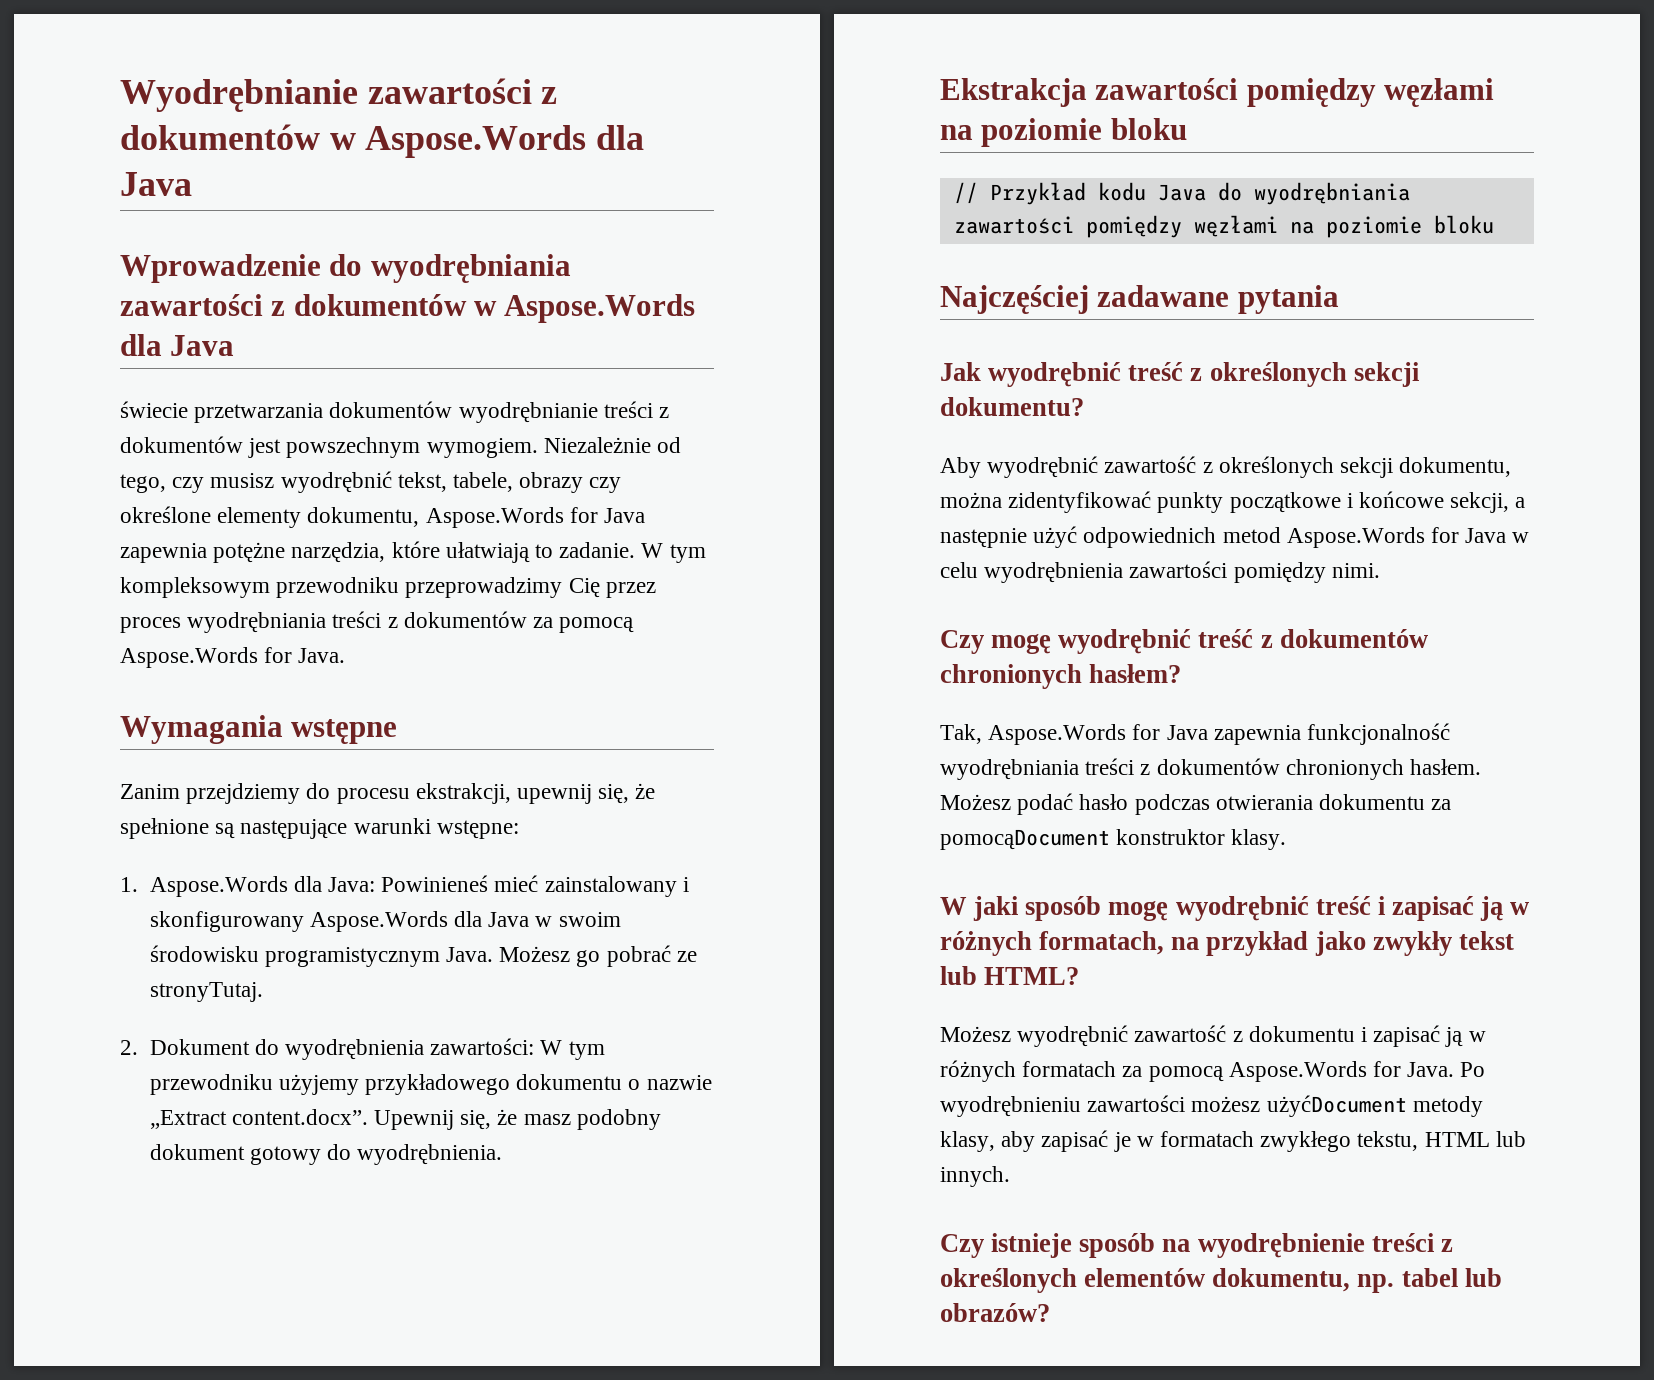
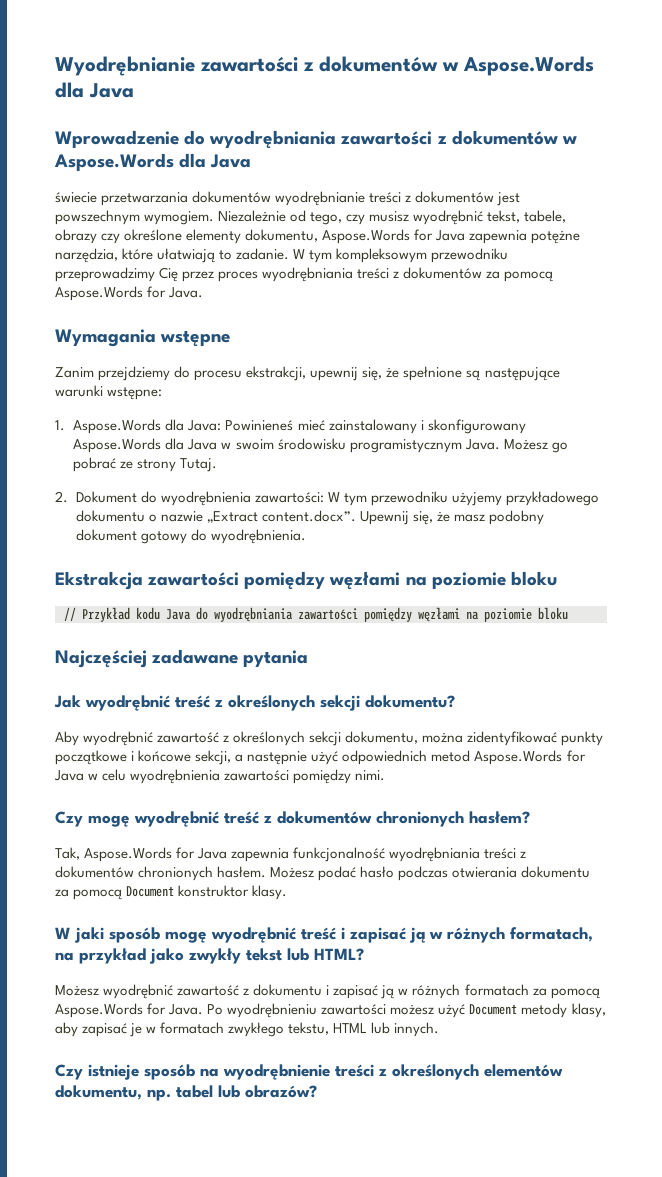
[149,982,263,1002] stronyTutaj. -> [137,458,218,472] strony Tutaj.
[940,829,1110,850] pomocąDocument -> [73,886,175,900] pomocą Document
[1266,1095,1407,1117] użyćDocument -> [438,1004,518,1018] użyć Document

